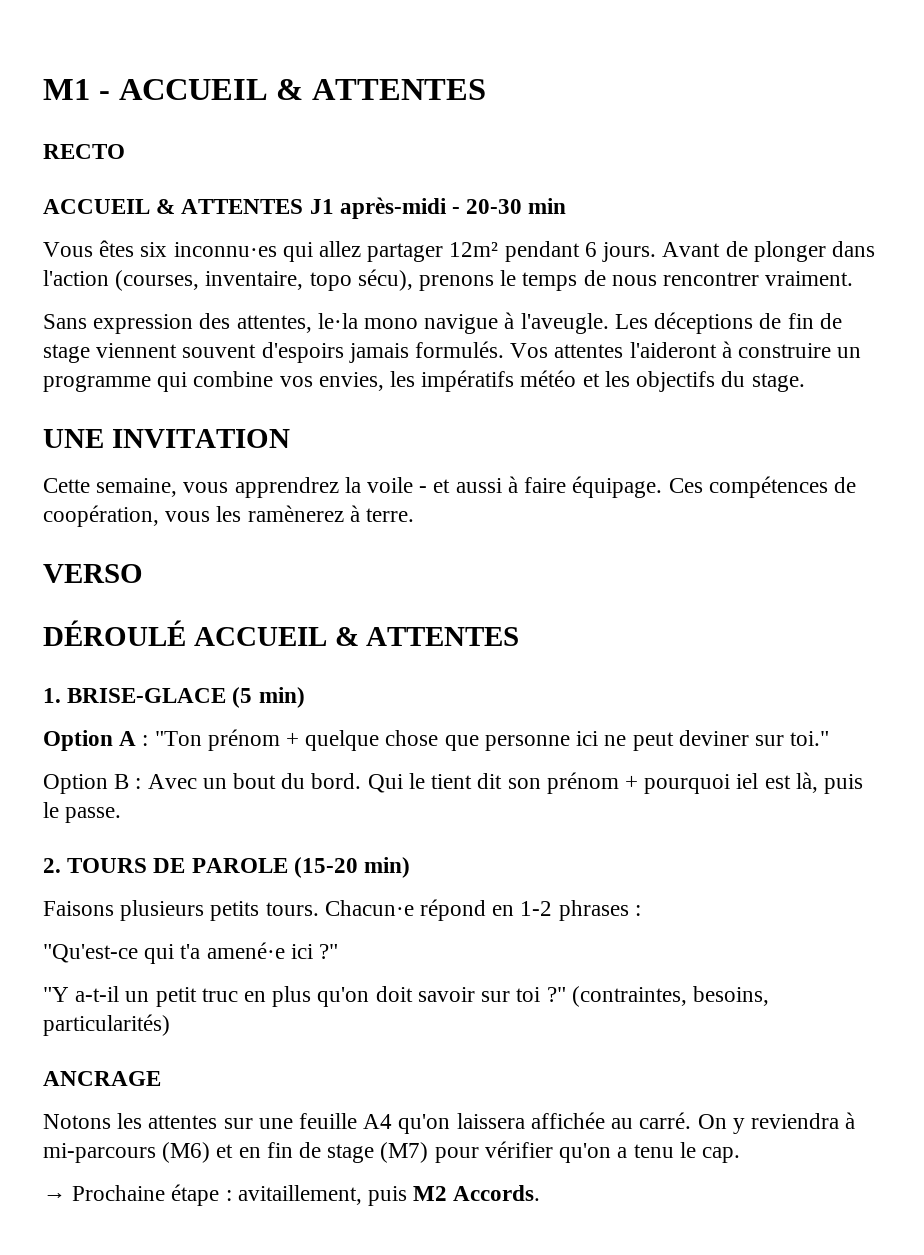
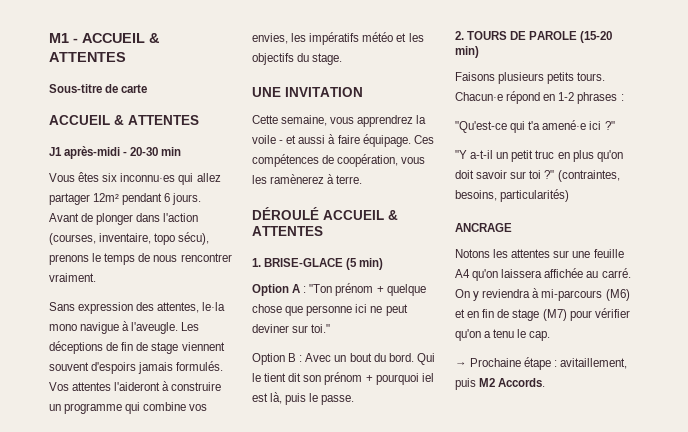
[43,144,125,159] [43,199,304,214] RECTO // ACCUEIL & ATTENTES -> [49,84,148,93] [49,115,199,125] Sous-titre de carte // ACCUEIL & ATTENTES //
[43,564,143,583] // VERSO -> (363, 179) none

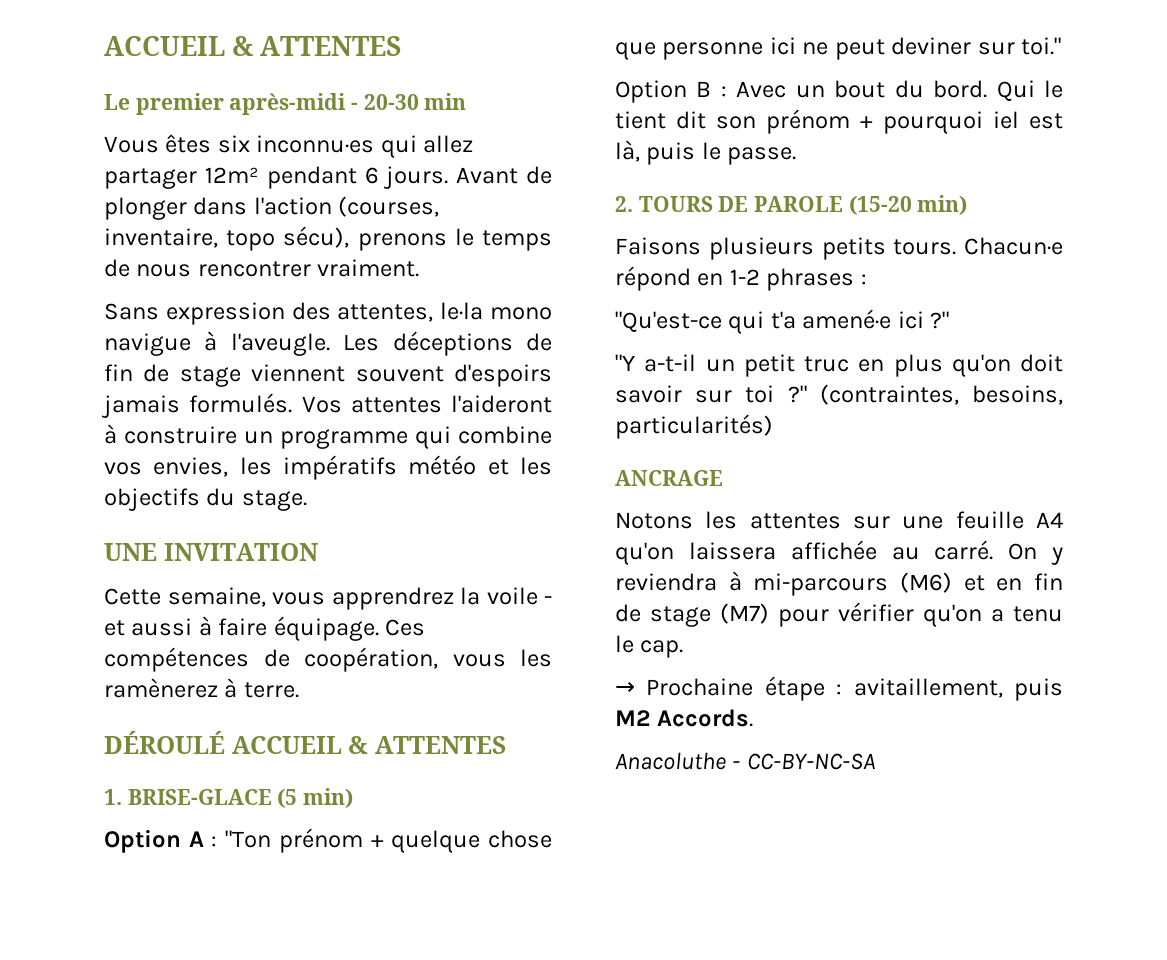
[49,33,160,43] [49,52,126,62] [49,84,148,93] [49,115,199,125] [49,147,62,156] M1 - ACCUEIL & ATTENTES // Sous-titre de carte // ACCUEIL & ATTENTES // J1 -> [104,36,403,56] [104,93,224,115] ACCUEIL & ATTENTES // Le premier
(546, 382) none -> [615,752,875,770] // Anacoluthe - CC-BY-NC-SA

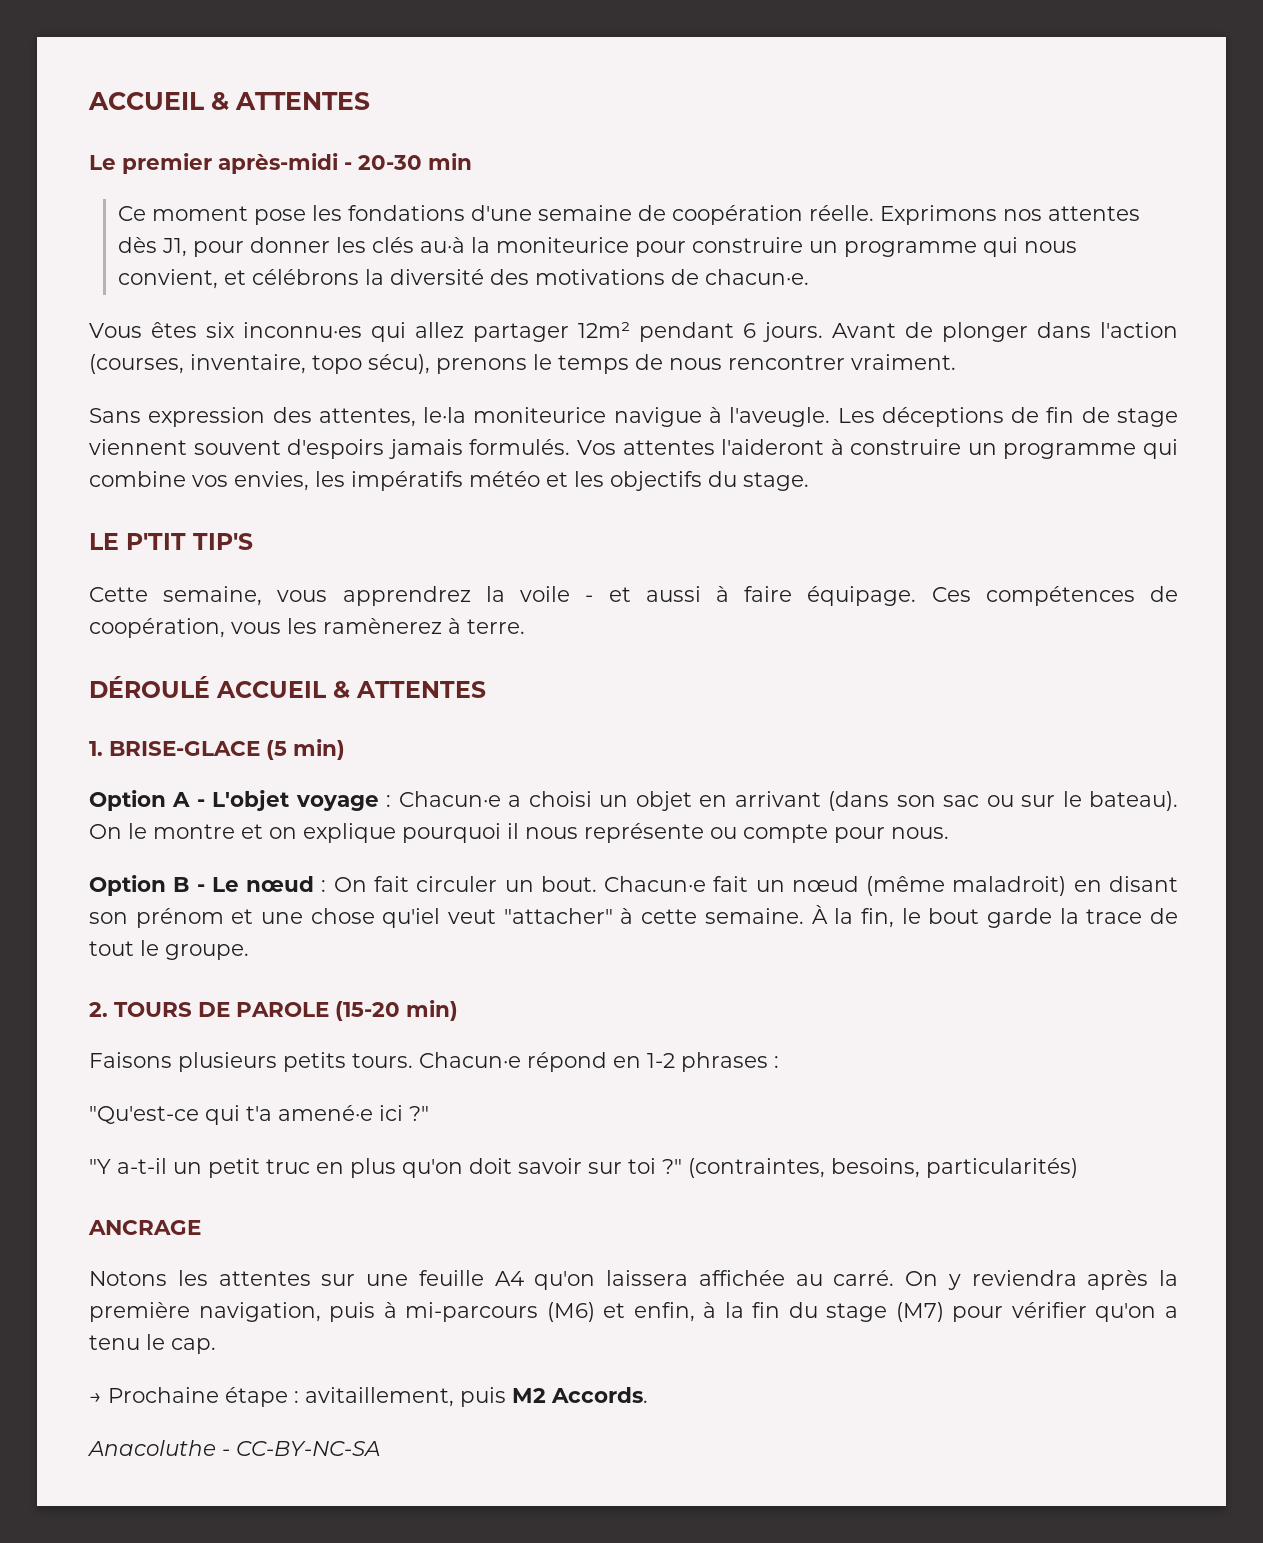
(467, 101) none -> [117,205,1140,225] [117,237,1077,257] [117,269,809,289] // Ce moment pose les fondations d'une semaine de coopération réelle. Exprimons nos attentes dès J1, pour donner les clés au·à la moniteurice pour construire un programme qui nous convient, et célébrons la diversité des motivations de chacun·e.
[490,307,552,320] mono -> [473,407,607,423] moniteurice
[104,543,318,561] UNE INVITATION -> [89,533,253,550] LE P'TIT TIP'S
[211,828,552,853] [615,37,1062,60] [615,80,1063,103] [615,109,1063,134] [615,140,797,165] : "Ton prénom + quelque chose que personne ici ne peut deviner sur toi." // Option B : Avec un bout du bord. Qui le tient dit son prénom + pourquoi iel est là, puis le passe. -> [196,790,1179,811] [89,823,949,843] [89,875,1179,896] [89,905,1179,928] [89,940,249,960] - L'objet voyage : Chacun·e a choisi un objet en arrivant (dans son sac ou sur le bateau). On le montre et on explique pourquoi il nous représente ou compte pour nous. // Option B - Le nœud : On fait circuler un bout. Chacun·e fait un nœud (même maladroit) en disant son prénom et une chose qu'iel veut "attacher" à cette semaine. À la fin, le bout garde la trace de tout le groupe.
[728,571,1063,596] [615,604,641,622] à mi-parcours (M6) et en fin de -> [1087,1270,1178,1290] [89,1302,818,1322] après la première navigation, puis à mi-parcours (M6) et enfin, à la fin du

